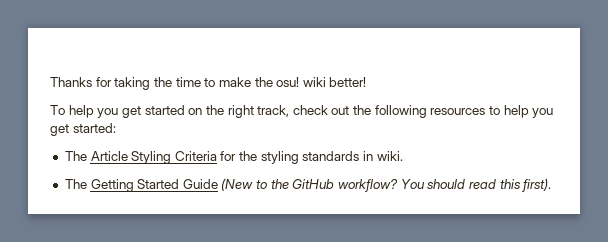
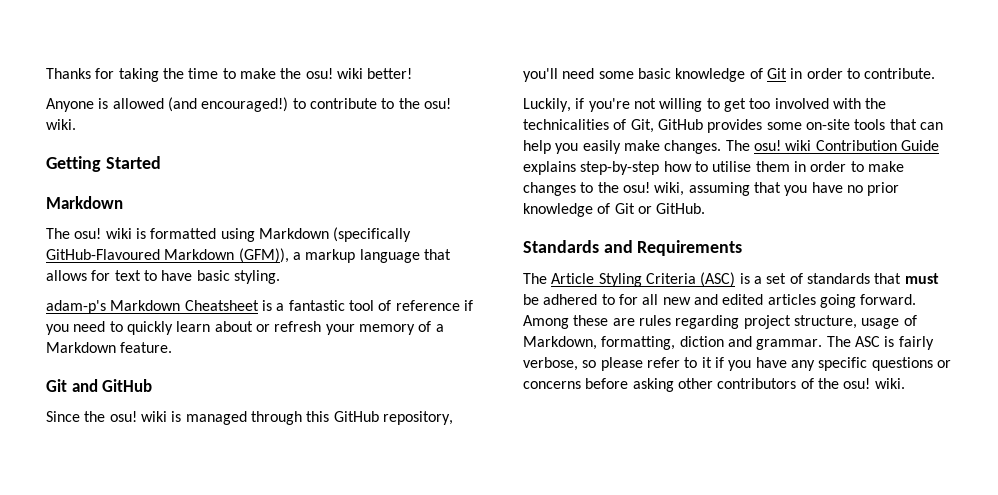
[50,105,554,118] [50,123,116,136] [64,151,403,164] [64,178,552,192] To help you get started on the right track, check out the following resources to help you get started: // The Article Styling Criteria for the styling standards in wiki. // The Getting Started Guide (New to the GitHub workflow? You should read this first). -> [46,97,451,112] [46,119,76,130] [46,156,161,172] [46,196,123,209] [46,227,412,242] [46,248,451,263] [46,270,280,284] [46,300,473,314] [46,321,444,335] [46,342,173,353] [46,379,153,392] [46,411,453,425] [523,68,936,82] [523,98,887,112] [523,119,943,133] [523,140,939,154] [523,161,904,175] [523,182,900,196] [523,203,706,217] [523,240,743,256] [523,272,939,287] [523,294,917,308] [523,315,917,329] [523,336,934,350] [523,357,951,371] [523,378,905,392] Anyone is allowed (and encouraged!) to contribute to the osu! wiki. // Getting Started // Markdown // The osu! wiki is formatted using Markdown (specifically GitHub-Flavoured Markdown (GFM)), a markup language that allows for text to have basic styling. // adam-p's Markdown Cheatsheet is a fantastic tool of reference if you need to quickly learn about or refresh your memory of a Markdown feature. // Git and GitHub // Since the osu! wiki is managed through this GitHub repository, you'll need some basic knowledge of Git in order to contribute. // Luckily, if you're not willing to get too involved with the technicalities of Git, GitHub provides some on-site tools that can help you easily make changes. The osu! wiki Contribution Guide explains step-by-step how to utilise them in order to make changes to the osu! wiki, assuming that you have no prior knowledge of Git or GitHub. // Standards and Requirements // The Article Styling Criteria (ASC) is a set of standards that must be adhered to for all new and edited articles going forward. Among these are rules regarding project structure, usage of Markdown, formatting, diction and grammar. The ASC is fairly verbose, so please refer to it if you have any specific questions or concerns before asking other contributors of the osu! wiki.

